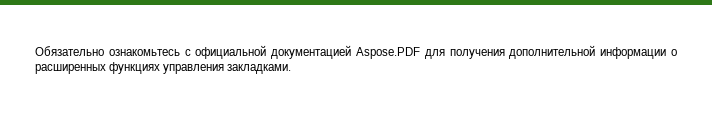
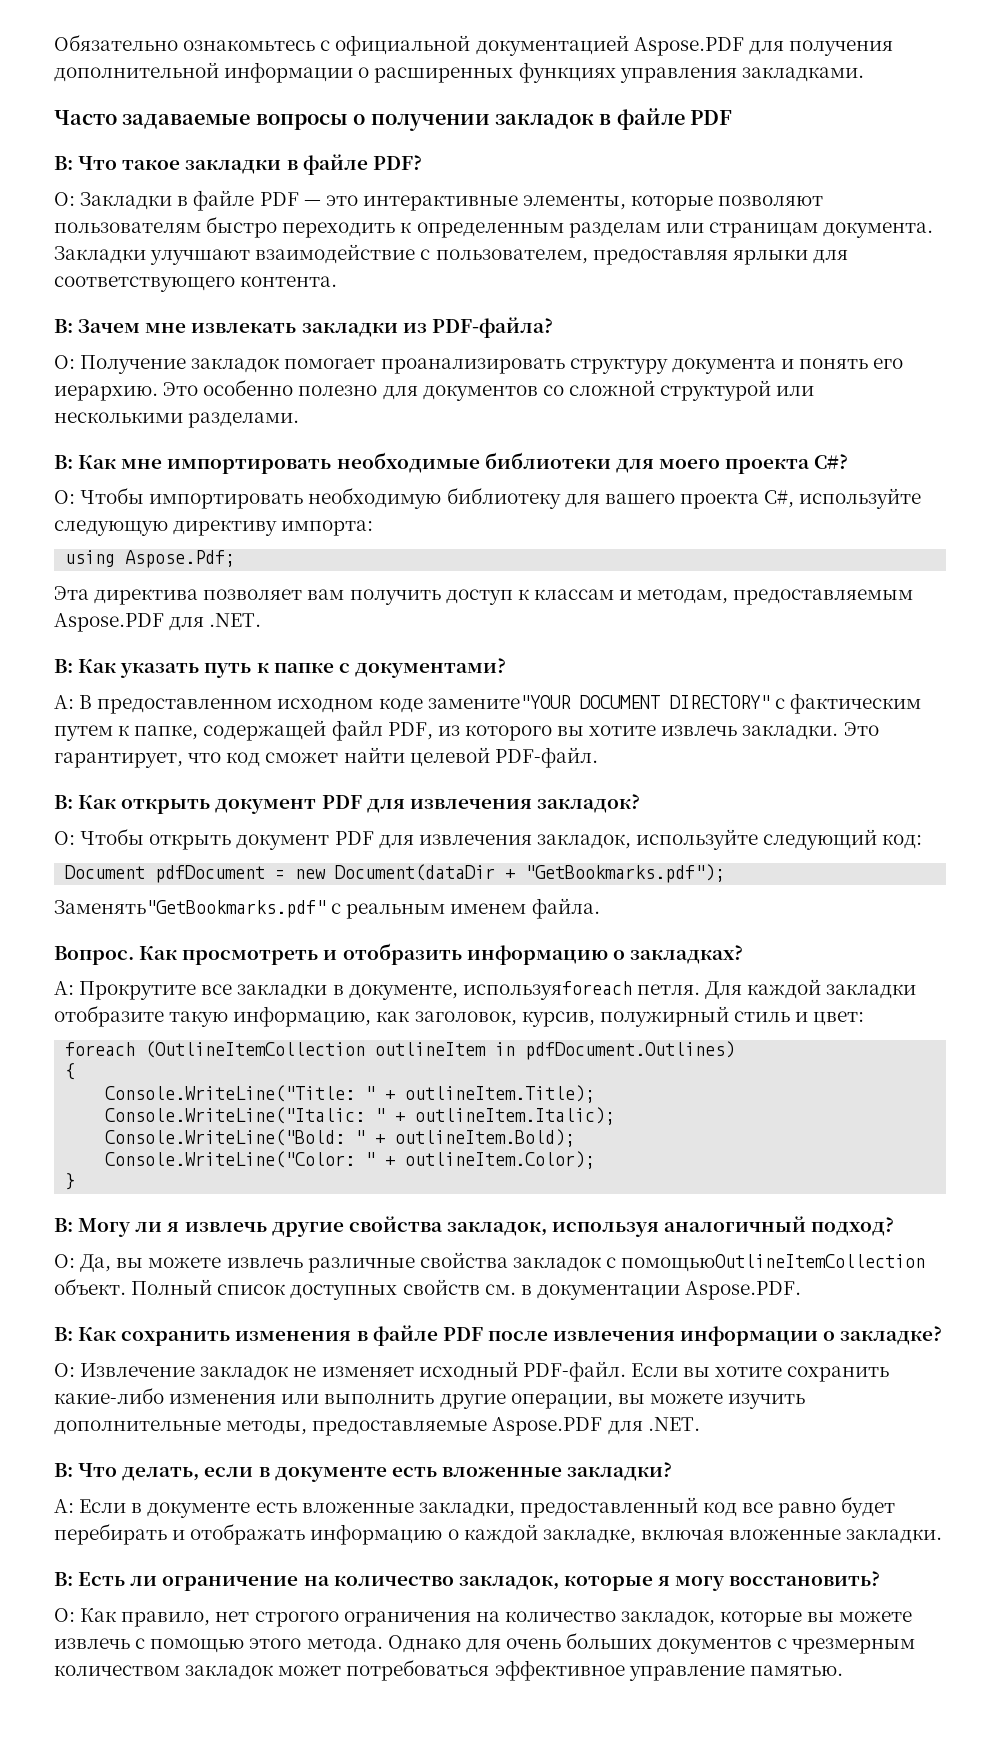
(292, 69) none -> [54,108,733,131] [54,154,422,175] [54,190,824,211] [54,216,934,238] [54,244,848,265] [54,276,338,292] [54,317,553,338] [54,355,904,374] [54,379,815,401] [54,412,300,428] [54,452,849,474] [54,487,922,509] [54,520,374,536] [65,550,236,568] [54,586,914,605] [54,613,262,632] [54,658,506,678] [54,693,921,714] [54,720,879,741] [54,747,598,768] [54,794,640,814] [54,828,923,850] [65,864,726,883] [54,898,600,919] [54,943,743,965] [54,979,917,1000] [54,1005,865,1027] [65,1041,736,1060] [65,1063,76,1080] [105,1085,596,1103] [105,1107,616,1125] [105,1129,576,1147] [105,1151,596,1169] [65,1173,76,1190] [54,1216,895,1237] [54,1252,926,1273] [54,1278,802,1300] [54,1325,943,1346] [54,1361,890,1382] [54,1387,806,1409] [54,1417,700,1436] [54,1462,673,1482] [54,1496,896,1518] [54,1523,943,1545] [54,1571,881,1591] [54,1608,913,1627] [54,1632,916,1654] [54,1659,843,1681] // Часто задаваемые вопросы о получении закладок в файле PDF // В: Что такое закладки в файле PDF? // О: Закладки в файле PDF — это интерактивные элементы, которые позволяют пользователям быстро переходить к определенным разделам или страницам документа. Закладки улучшают взаимодействие с пользователем, предоставляя ярлыки для соответствующего контента. // В: Зачем мне извлекать закладки из PDF-файла? // О: Получение закладок помогает проанализировать структуру документа и понять его иерархию. Это особенно полезно для документов со сложной структурой или несколькими разделами. // В: Как мне импортировать необходимые библиотеки для моего проекта C#? // О: Чтобы импортировать необходимую библиотеку для вашего проекта C#, используйте следующую директиву импорта: // using Aspose.Pdf; // Эта директива позволяет вам получить доступ к классам и методам, предоставляемым Aspose.PDF для .NET. // В: Как указать путь к папке с документами? // A: В предоставленном исходном коде замените"YOUR DOCUMENT DIRECTORY" с фактическим путем к папке, содержащей файл PDF, из которого вы хотите извлечь закладки. Это гарантирует, что код сможет найти целевой PDF-файл. // В: Как открыть документ PDF для извлечения закладок? // О: Чтобы открыть документ PDF для извлечения закладок, используйте следующий код: // Document pdfDocument = new Document(dataDir + "GetBookmarks.pdf"); // Заменять"GetBookmarks.pdf" с реальным именем файла. // Вопрос. Как просмотреть и отобразить информацию о закладках? // A: Прокрутите все закладки в документе, используяforeach петля. Для каждой закладки отобразите такую информацию, как заголовок, курсив, полужирный стиль и цвет: // foreach (OutlineItemCollection outlineItem in pdfDocument.Outlines) // { // Console.WriteLine("Title: " + outlineItem.Title); // Console.WriteLine("Italic: " + outlineItem.Italic); // Console.WriteLine("Bold: " + outlineItem.Bold); // Console.WriteLine("Color: " + outlineItem.Color); // } // В: Могу ли я извлечь другие свойства закладок, используя аналогичный подход? // О: Да, вы можете извлечь различные свойства закладок с помощьюOutlineItemCollection объект. Полный список доступных свойств см. в документации Aspose.PDF. // В: Как сохранить изменения в файле PDF после извлечения информации о закладке? // О: Извлечение закладок не изменяет исходный PDF-файл. Если вы хотите сохранить какие-либо изменения или выполнить другие операции, вы можете изучить дополнительные методы, предоставляемые Aspose.PDF для .NET. // В: Что делать, если в документе есть вложенные закладки? // A: Если в документе есть вложенные закладки, предоставленный код все равно будет перебирать и отображать информацию о каждой закладке, включая вложенные закладки. // В: Есть ли ограничение на количество закладок, которые я могу восстановить? // О: Как правило, нет строгого ограничения на количество закладок, которые вы можете извлечь с помощью этого метода. Однако для очень больших документов с чрезмерным количеством закладок может потребоваться эффективное управление памятью.

